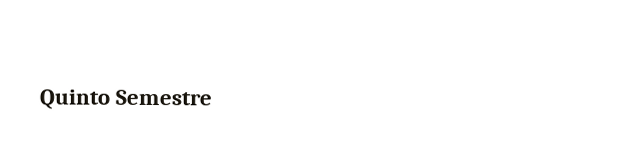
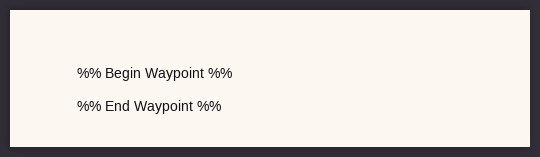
[39,89,213,110] Quinto Semestre -> [77,67,232,81] [77,100,221,114] %% Begin Waypoint %% // %% End Waypoint %%

